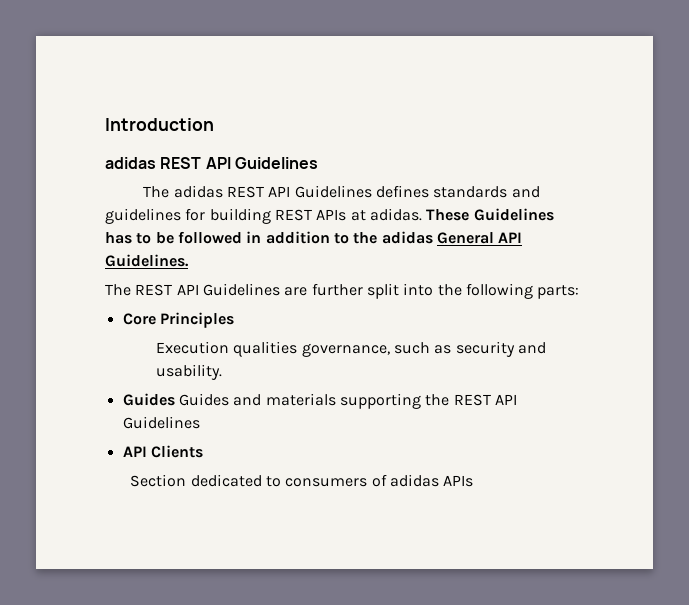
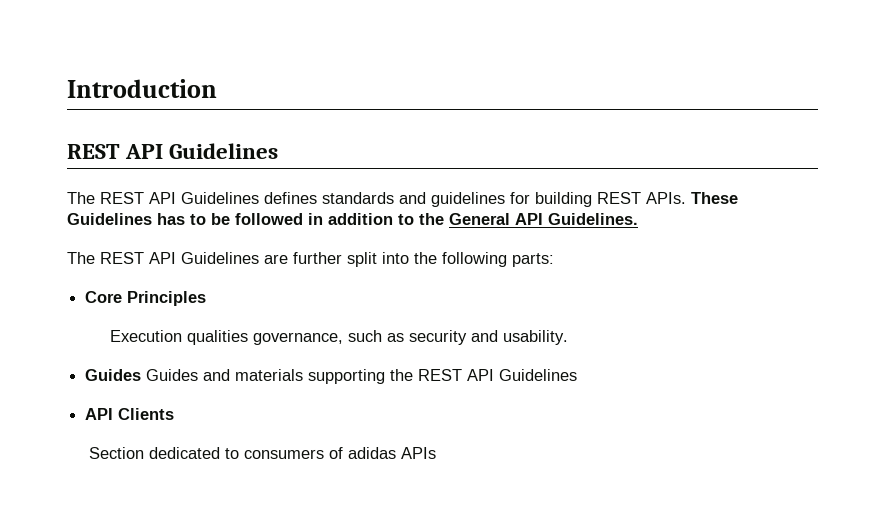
[105,157,156,169] adidas -> (217, 88) none
[173,185,223,198] adidas -> (95, 198) none
[316,208,422,221] APIs at adidas. -> [646,192,686,204] APIs.
[381,231,433,244] adidas -> (444, 219) none

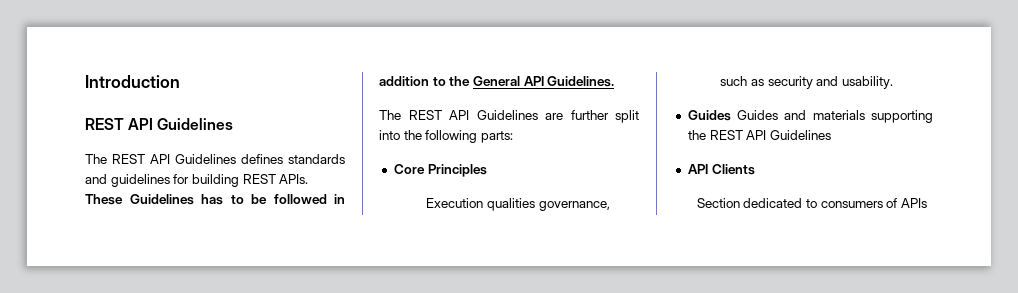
[347,447,396,459] adidas -> (898, 203) none

